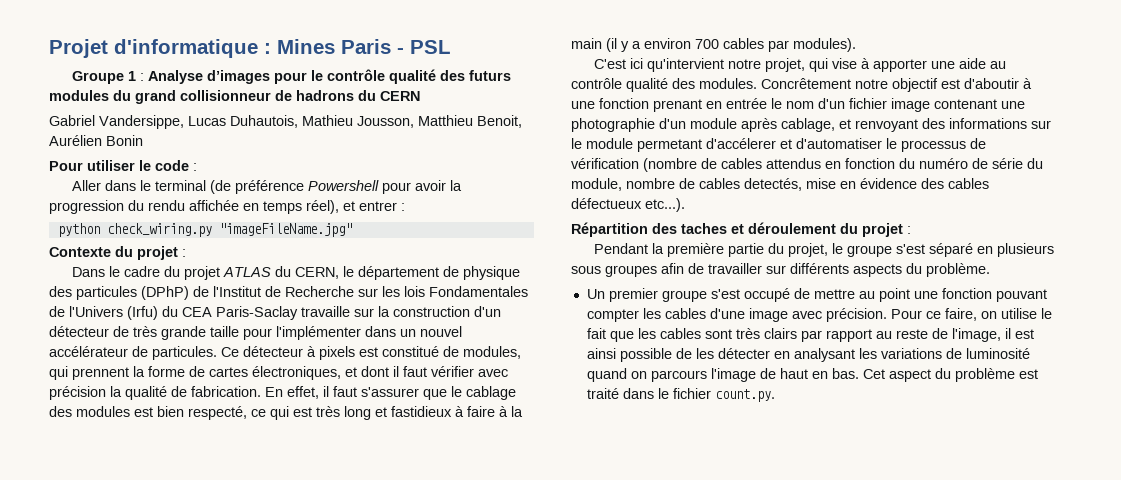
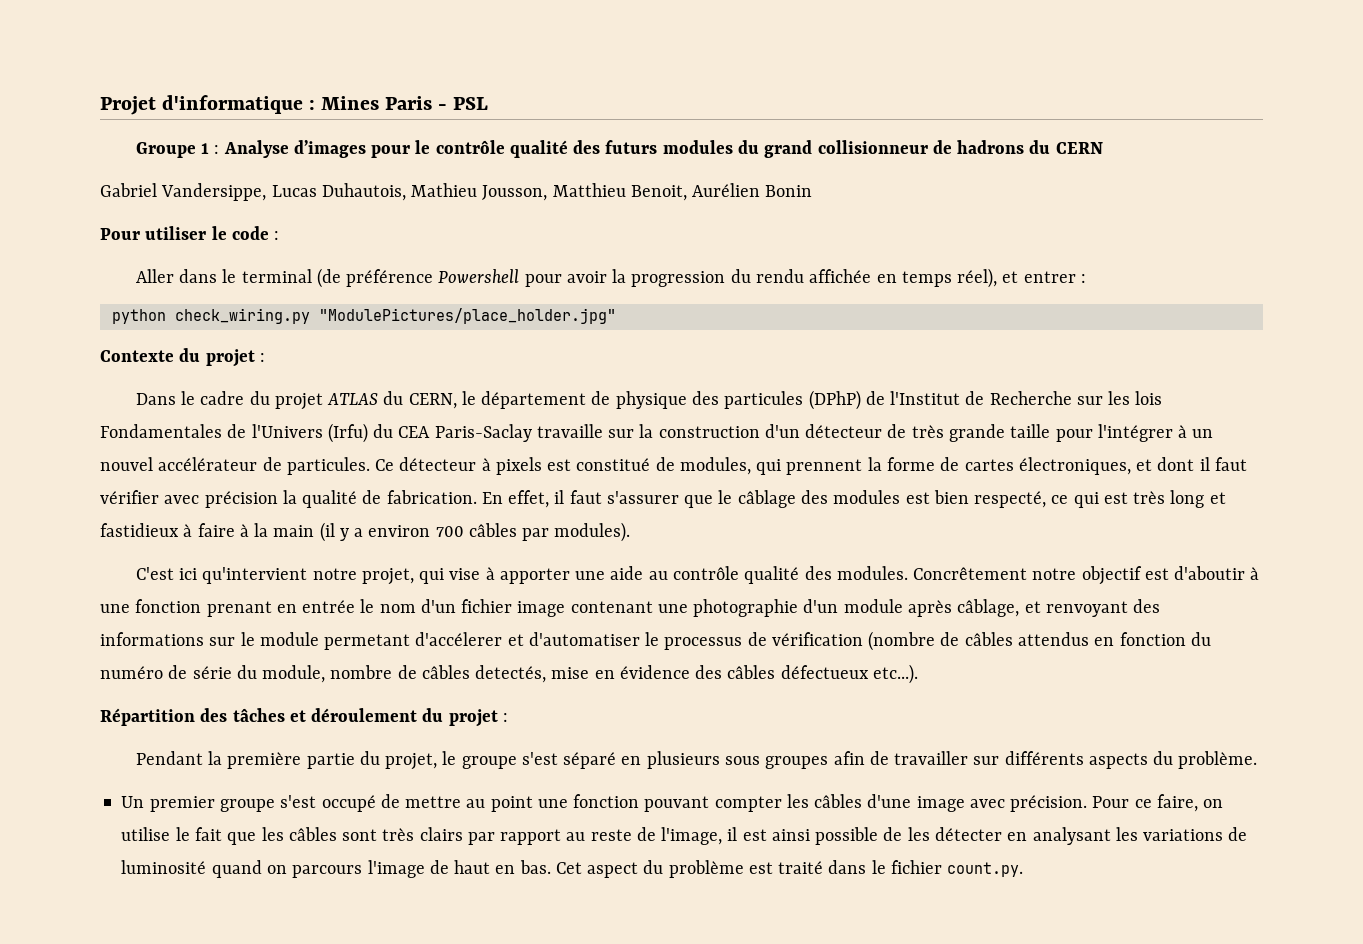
[218,223,352,237] "imageFileName.jpg" -> [318,308,616,324] "ModulePictures/place_holder.jpg"
[276,326,396,340] l'implémenter dans -> [1097,424,1188,442] l'intégrer à
[466,386,516,400] cablage -> [737,490,796,508] câblage
[723,38,764,49] cables -> [468,523,517,537] câbles
[781,118,835,132] cablage, -> [957,599,1020,617] câblage,
[721,158,762,169] cables -> [964,632,1013,646] câbles
[699,178,740,189] cables -> [421,665,470,679] câbles
[948,178,989,189] cables -> [727,665,776,679] câbles
[681,223,727,234] taches -> [232,708,285,722] tâches
[664,308,706,319] cables -> [814,794,863,808] câbles
[659,328,701,339] cables -> [288,827,337,841] câbles

